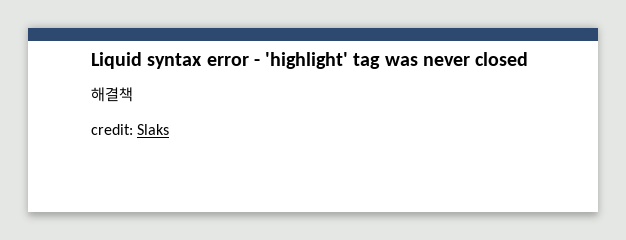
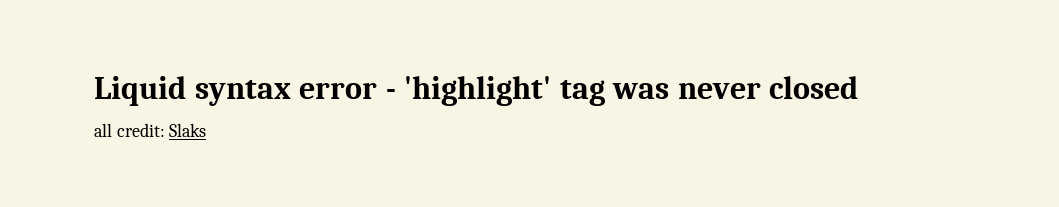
[91,87,133,102] 해결책 // -> [94,123,112,137] all

